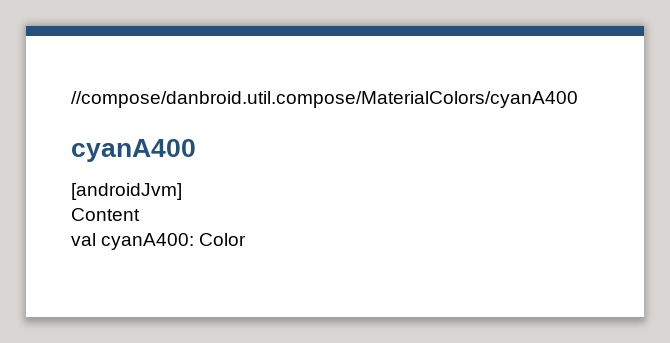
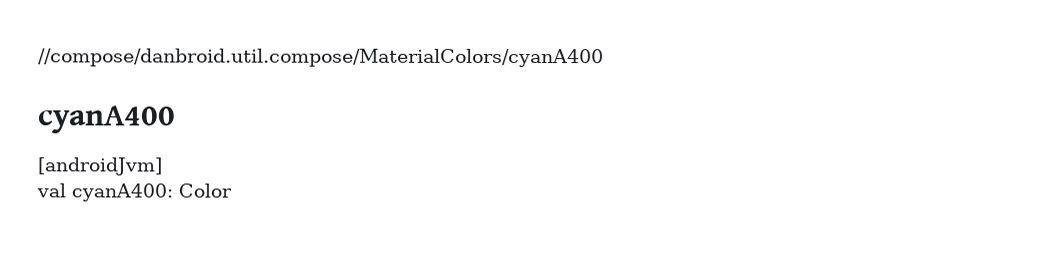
[71,208,140,221] // Content -> (162, 166) none

